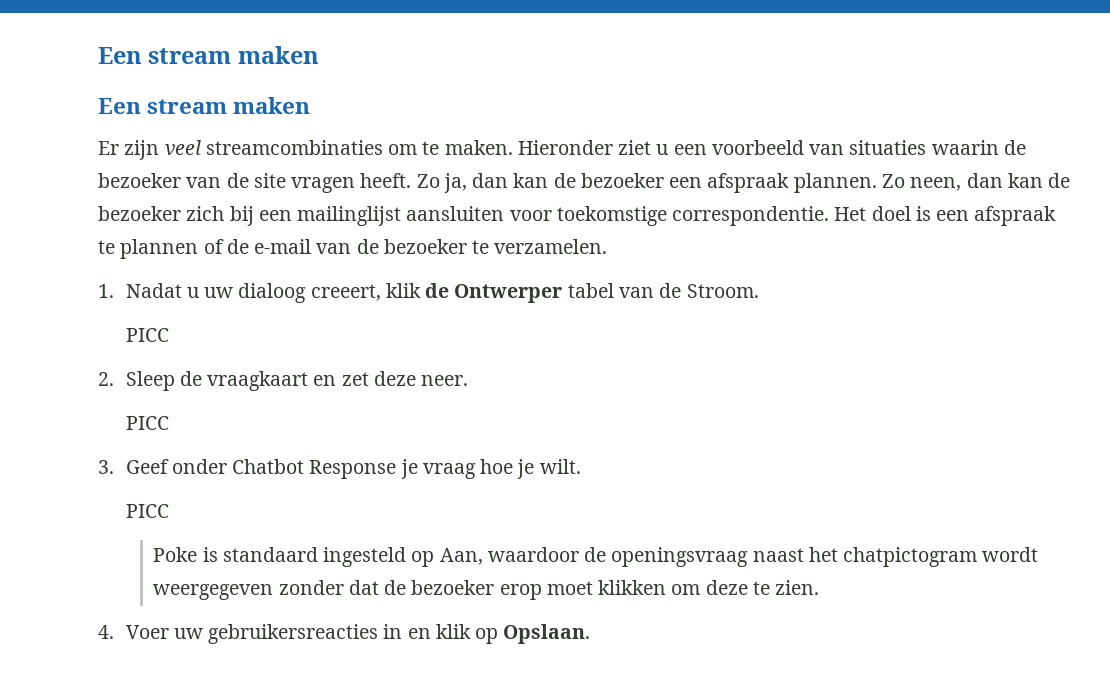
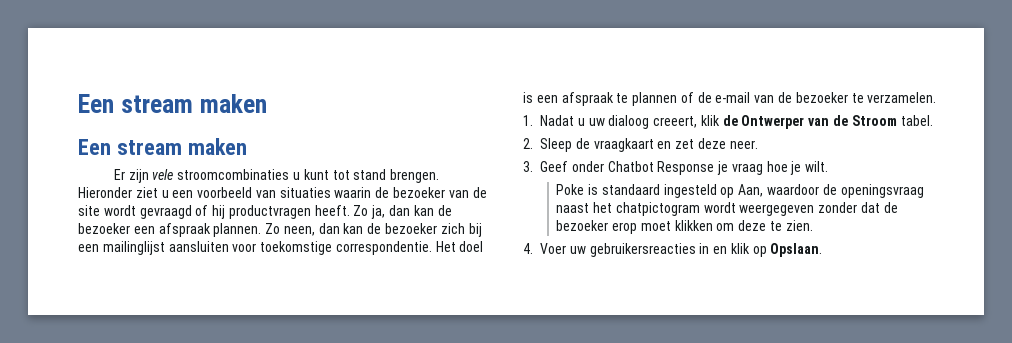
[164,140,513,155] veel streamcombinaties om te maken. -> [152,169,440,183] vele stroomcombinaties u kunt tot stand brengen.
[291,177,356,193] vragen -> [103,205,311,219] wordt gevraagd of hij productvragen
[567,283,759,298] [125,328,169,342] tabel van de Stroom. // PICC -> [808,115,933,126] van de Stroom tabel.
[125,416,169,430] // PICC -> (758, 144) none
[125,504,169,518] // PICC -> (829, 166) none

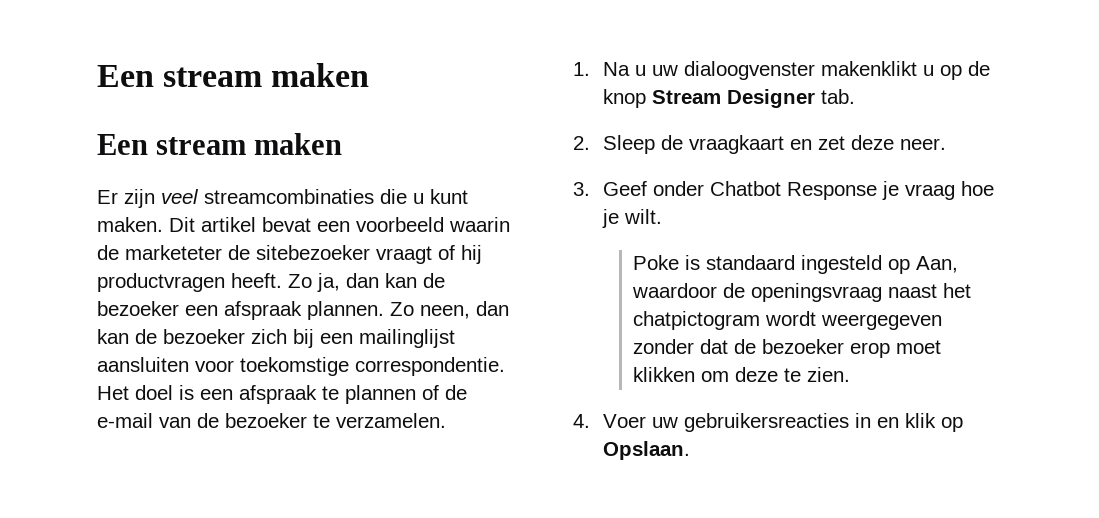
[152,169,440,183] [78,187,487,198] [78,205,192,219] vele stroomcombinaties u kunt tot stand brengen. Hieronder ziet u een voorbeeld van situaties waarin de bezoeker van de site wordt gevraagd -> [161,189,468,204] [97,217,510,232] [97,245,432,264] veel streamcombinaties die u kunt maken. Dit artikel bevat een voorbeeld waarin de marketeter de sitebezoeker vraagt
[540,115,574,126] Nadat -> [603,62,631,76] Na
[608,115,933,129] dialoog creeert, klik de Ontwerper van de Stroom tabel. -> [684,61,991,80] [603,89,856,108] dialoogvenster makenklikt u op de knop Stream Designer tab.

